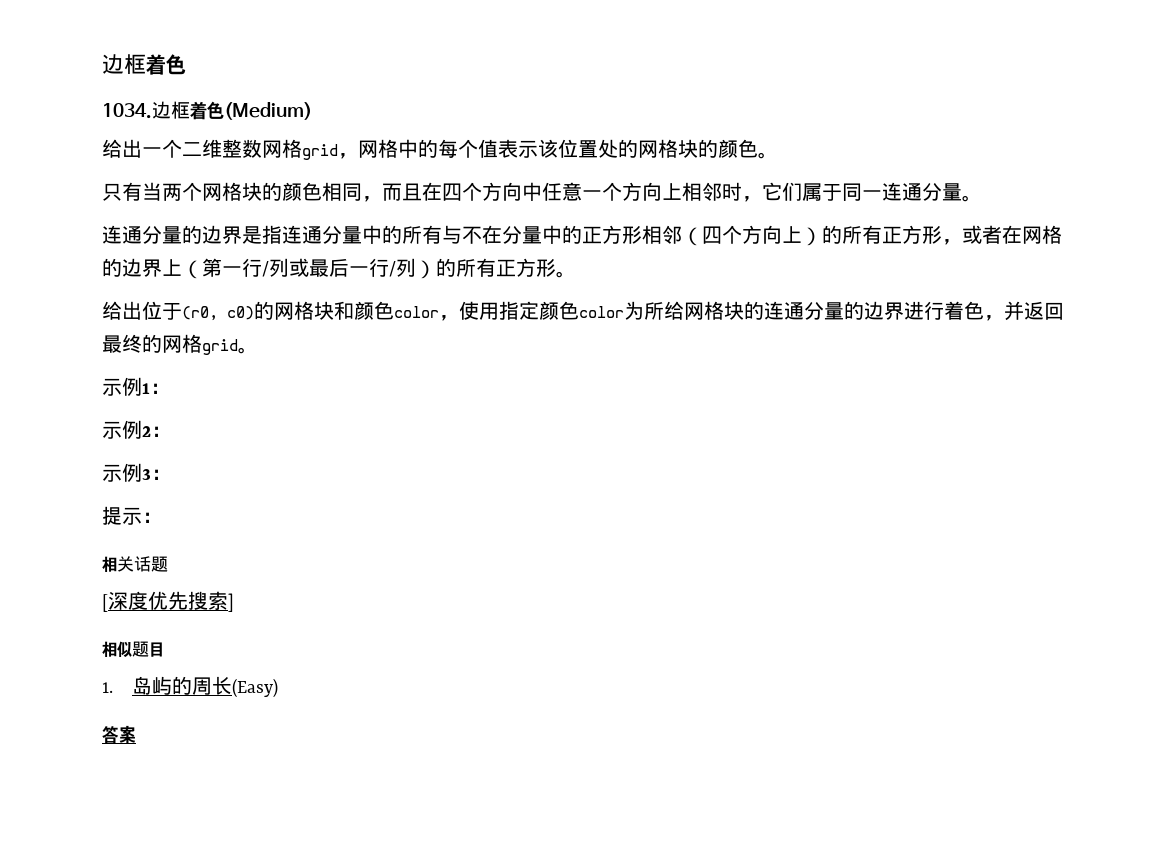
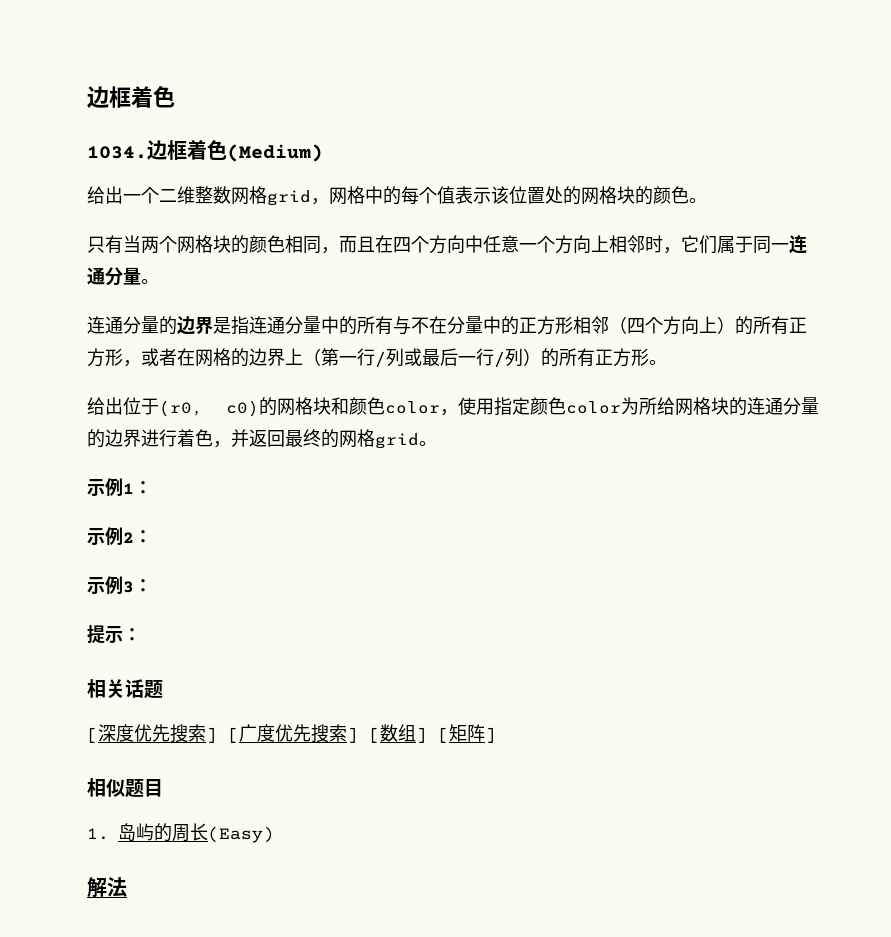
(234, 602) none -> [228,724,496,743] [广度优先搜索] [数组] [矩阵]
[102,725,136,744] 答案 -> [87,877,127,898] 解法

